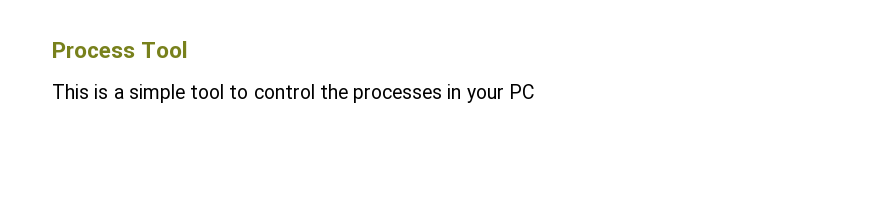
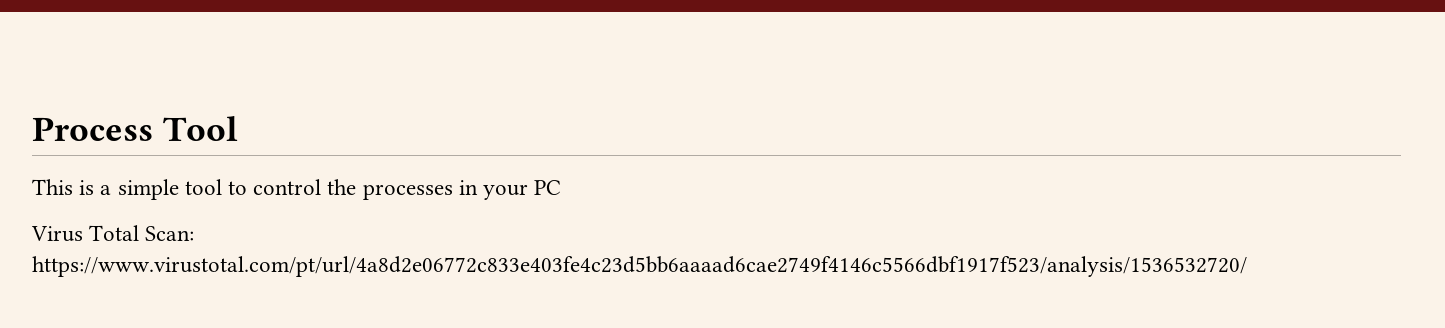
(534, 91) none -> [31,225,195,242] [32,256,1247,277] // Virus Total Scan: https://www.virustotal.com/pt/url/4a8d2e06772c833e403fe4c23d5bb6aaaad6cae2749f4146c5566dbf1917f523/analysis/1536532720/

